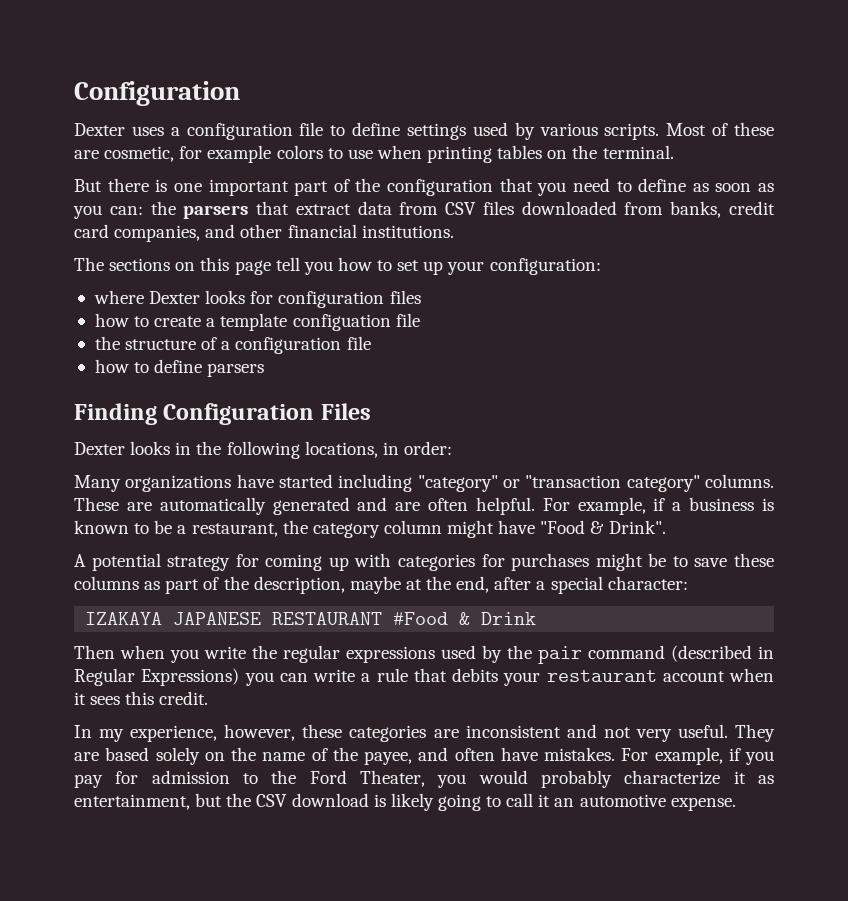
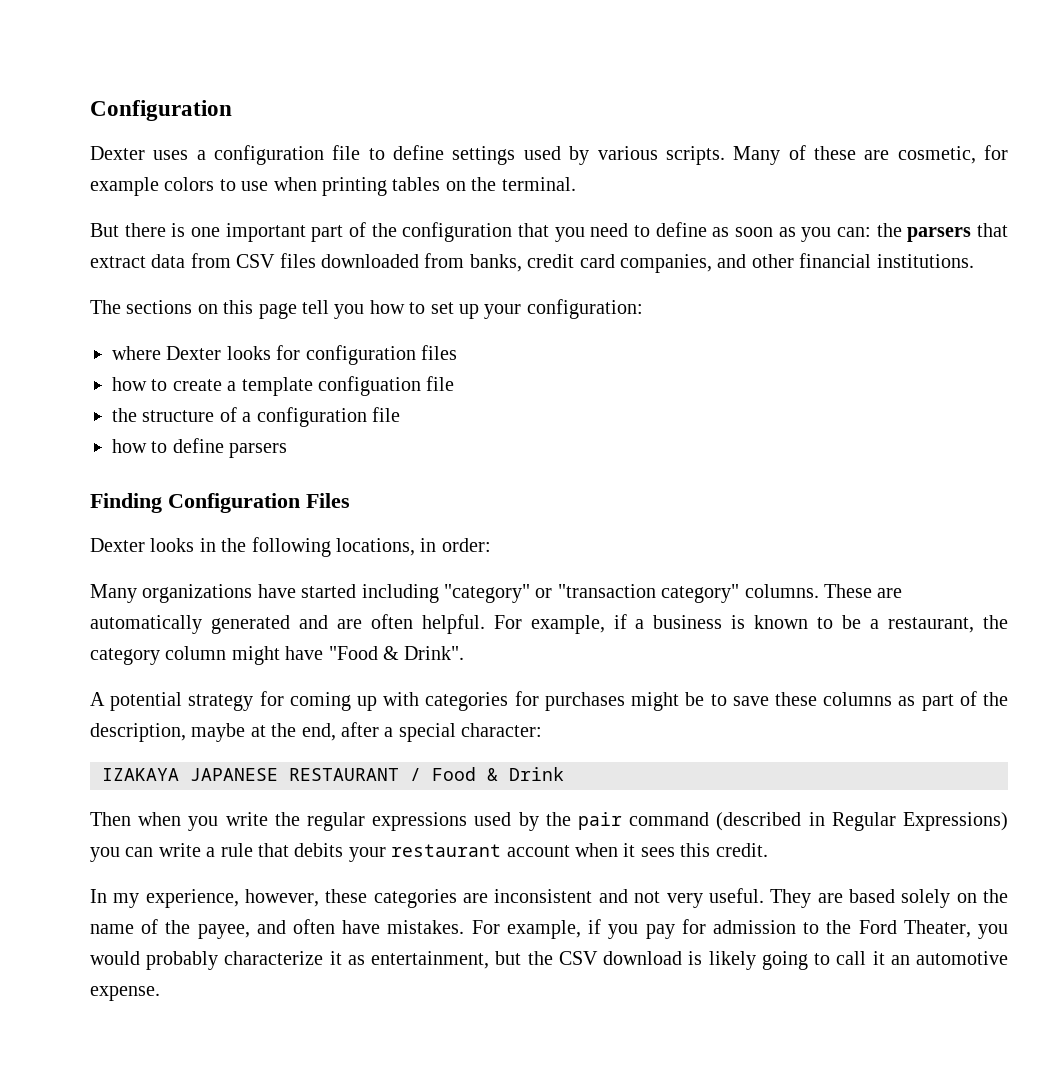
[666,123,707,136] Most -> [733,146,781,165] Many
[393,612,449,625] #Food -> [410,767,476,781] / Food

